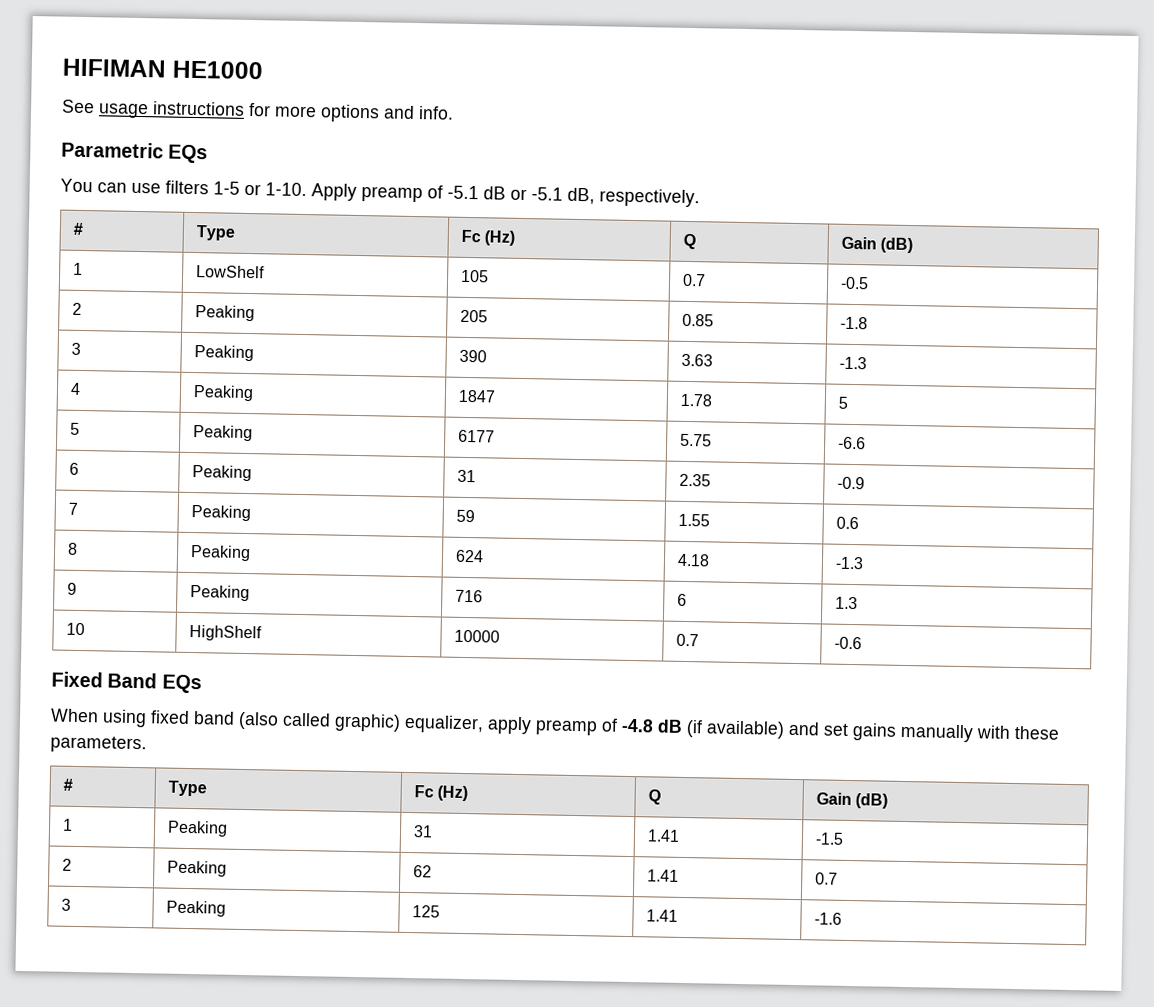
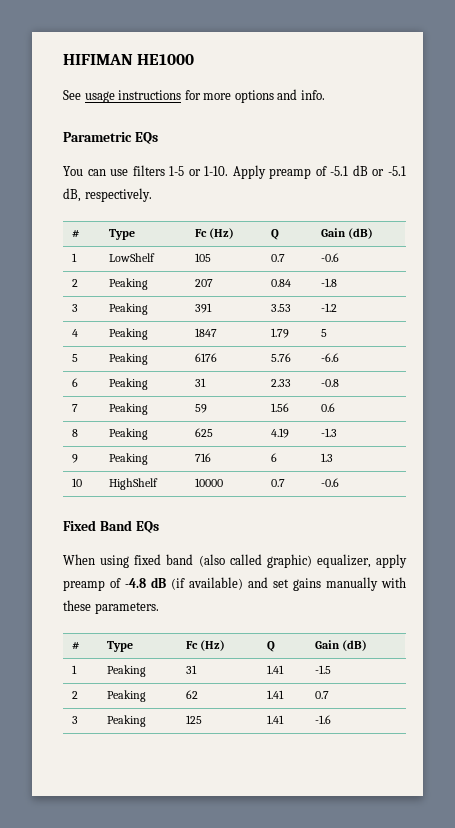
[839,276,869,290] [71,302,82,315] [194,305,255,322] [459,309,488,323] [681,313,714,327] -0.5 // 2 | Peaking | 205 | 0.85 -> [320,253,339,262] [71,279,78,287] [108,278,148,290] [194,279,213,287] [270,279,291,287] -0.6 // 2 | Peaking | 207 | 0.84
[458,349,487,363] [680,353,713,367] [838,356,867,370] 390 | 3.63 | -1.3 -> [194,303,212,313] [270,304,291,312] [320,303,337,312] 391 | 3.53 | -1.2
[679,393,713,407] 1.78 -> [270,328,289,338] 1.79
[457,429,495,443] [679,433,712,447] 6177 | 5.75 -> [194,353,217,362] [270,353,291,362] 6176 | 5.76
[678,473,711,487] [836,476,865,490] 2.35 | -0.9 -> [270,379,291,387] [320,379,339,387] 2.33 | -0.8
[677,513,710,527] 1.55 -> [270,403,289,412] 1.56
[454,549,484,563] [676,553,710,567] 624 | 4.18 -> [194,428,213,437] [270,428,289,438] 625 | 4.19

